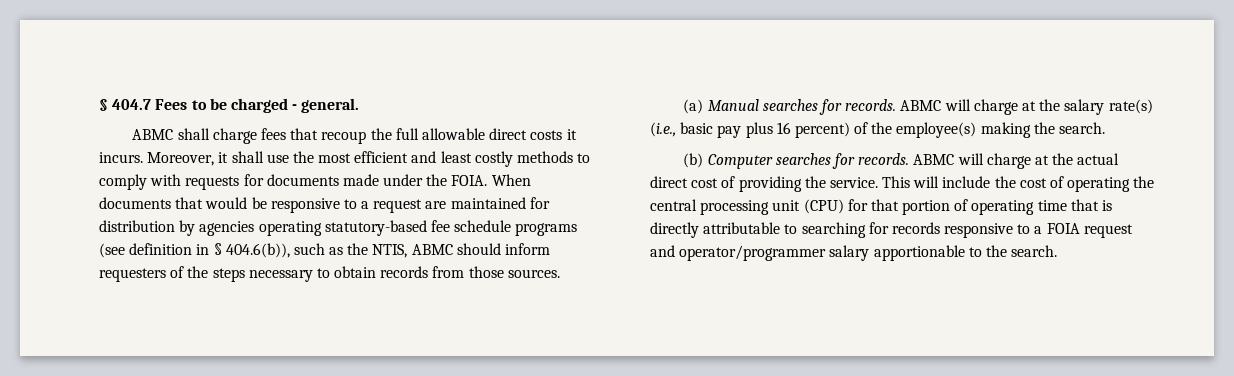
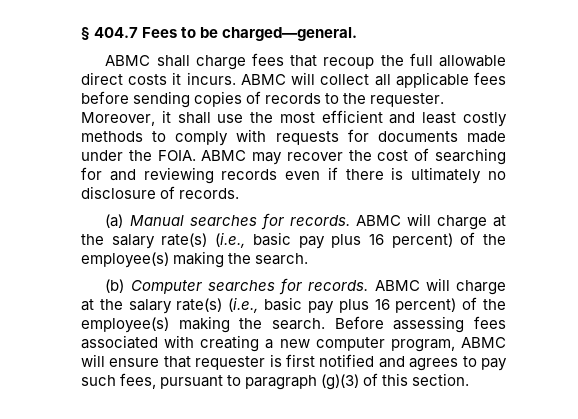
[230,98,360,113] charged - general. -> [222,27,358,41] charged—general.
(143, 157) none -> [240,72,507,88] [81,91,445,108] ABMC will collect all applicable fees before sending copies of records to the requester.
[491,174,531,186] [99,197,550,213] [99,220,578,236] [99,243,551,258] [99,266,560,282] When documents that would be responsive to a request are maintained for distribution by agencies operating statutory-based fee schedule programs (see definition in § 404.6(b)), such as the NTIS, ABMC should inform requesters of the steps necessary to obtain records from those sources. -> [201,148,506,165] [81,167,506,184] [81,186,240,199] ABMC may recover the cost of searching for and reviewing records even if there is ultimately no disclosure of records.
[1077,153,1120,165] [650,176,1155,192] [650,199,1113,215] [650,222,1133,238] [650,245,1058,261] actual direct cost of providing the service. This will include the cost of operating the central processing unit (CPU) for that portion of operating time that is directly attributable to searching for records responsive to a FOIA request and operator/programmer salary apportionable to the search. -> [128,297,506,314] [81,316,506,333] [81,335,507,352] [81,354,507,371] [81,373,470,390] salary rate(s) (i.e., basic pay plus 16 percent) of the employee(s) making the search. Before assessing fees associated with creating a new computer program, ABMC will ensure that requester is first notified and agrees to pay such fees, pursuant to paragraph (g)(3) of this section.

